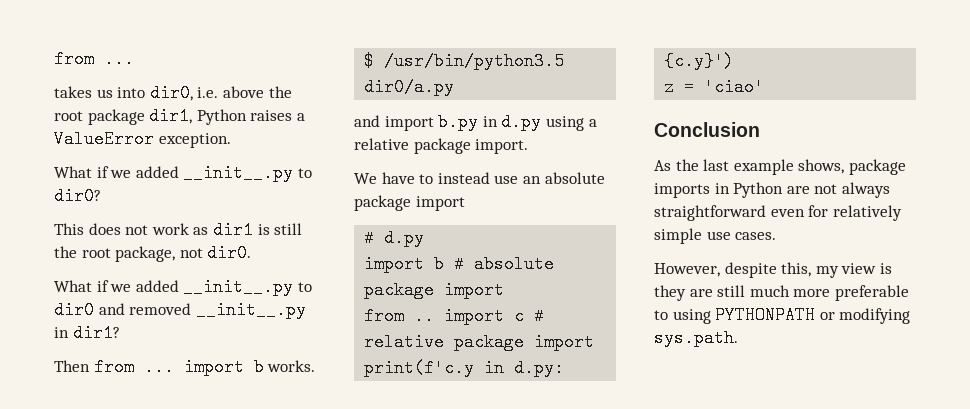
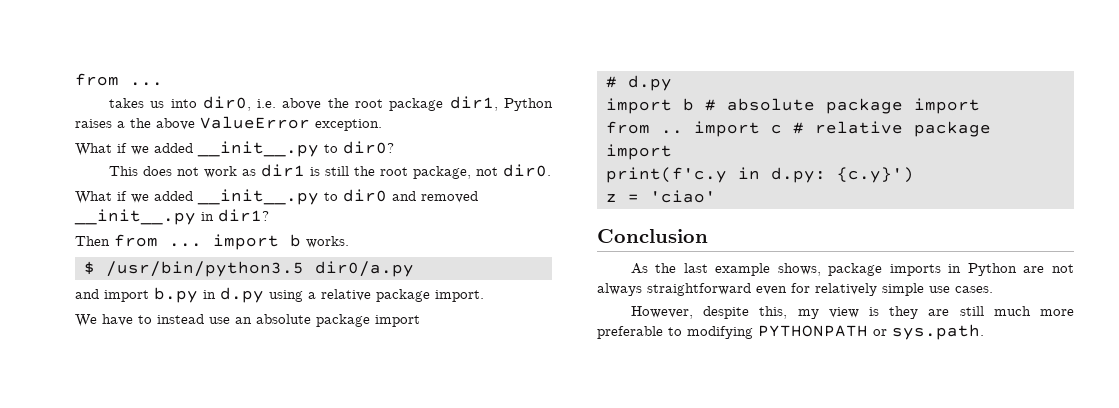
(305, 117) none -> [130,118,195,130] the above
[672,309,711,324] using -> [687,326,753,339] modifying
[839,308,911,324] modifying -> (887, 332) none

